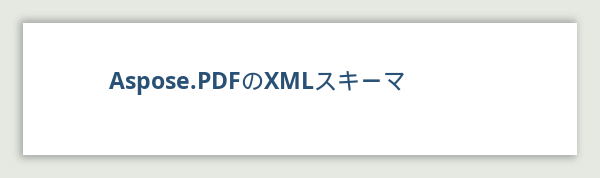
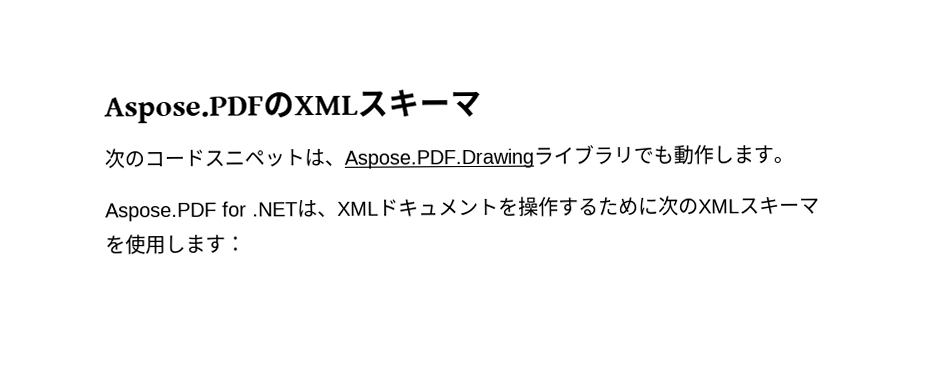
(406, 81) none -> [104,144,794,169] [105,195,820,222] [105,234,246,255] // 次のコードスニペットは、Aspose.PDF.Drawingライブラリでも動作します。 // Aspose.PDF for .NETは、XMLドキュメントを操作するために次のXMLスキーマを使用します：

